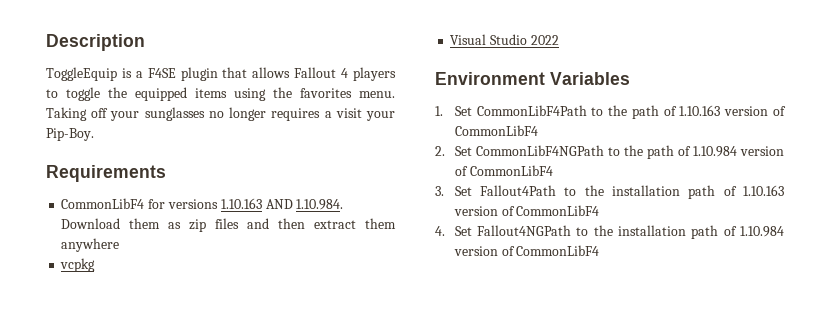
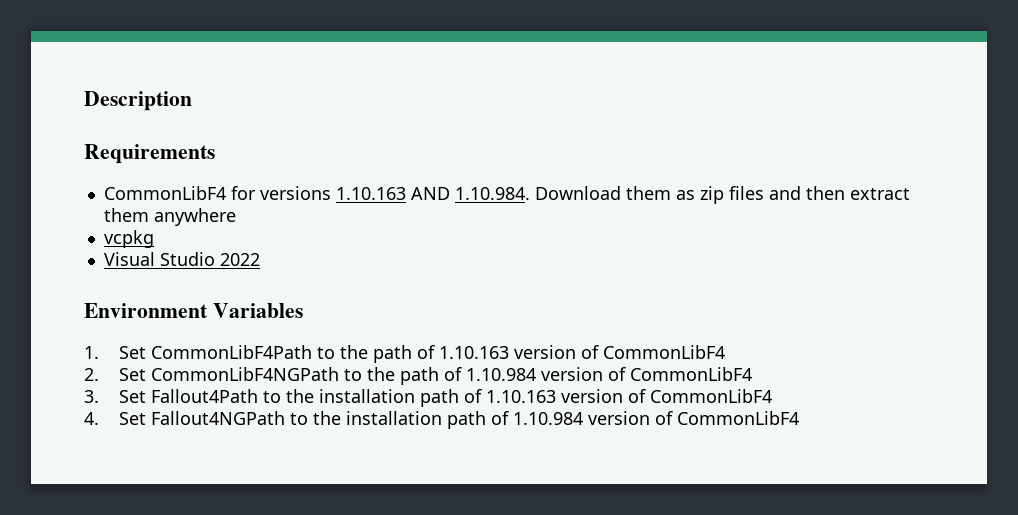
[46,67,396,81] [46,87,395,101] [46,107,396,121] [46,128,94,141] // ToggleEquip is a F4SE plugin that allows Fallout 4 players to toggle the equipped items using the favorites menu. Taking off your sunglasses no longer requires a visit your Pip-Boy. -> (192, 101) none

